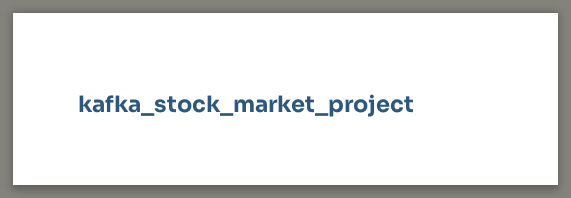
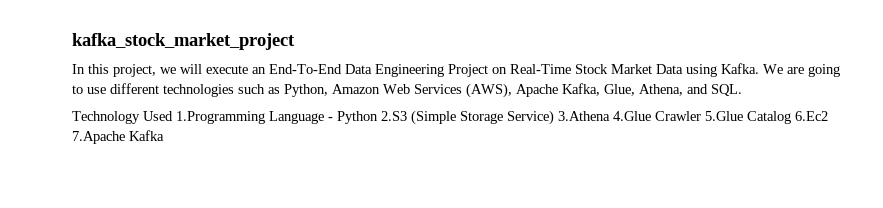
(414, 105) none -> [72,63,840,77] [72,83,742,98] [72,110,828,125] [72,130,164,144] // In this project, we will execute an End-To-End Data Engineering Project on Real-Time Stock Market Data using Kafka. We are going to use different technologies such as Python, Amazon Web Services (AWS), Apache Kafka, Glue, Athena, and SQL. // Technology Used 1.Programming Language - Python 2.S3 (Simple Storage Service) 3.Athena 4.Glue Crawler 5.Glue Catalog 6.Ec2 7.Apache Kafka

